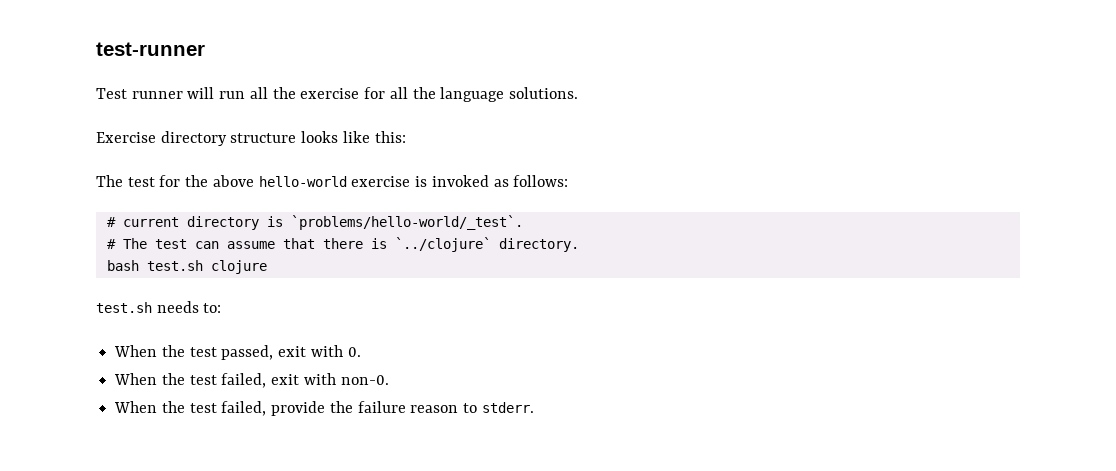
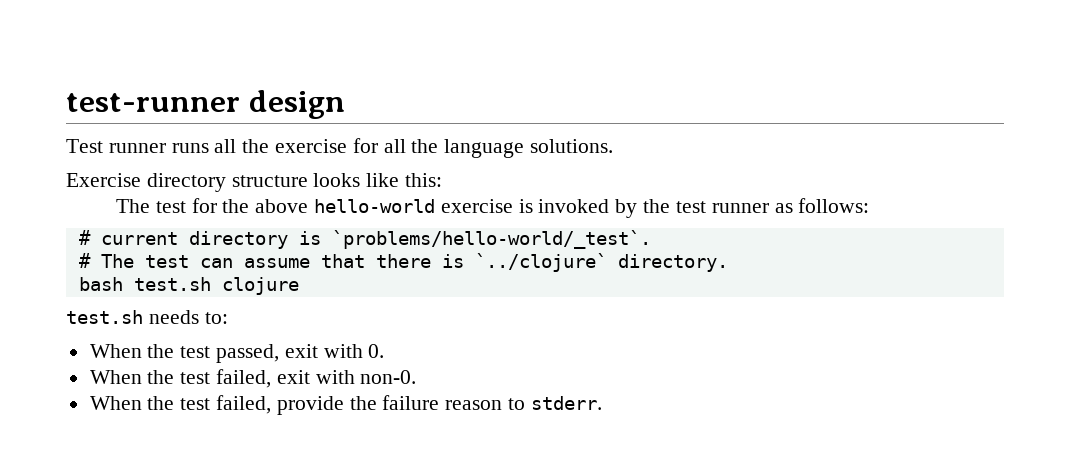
(205, 49) none -> [248,90,345,119] design
[187,87,246,99] will run -> [171,143,209,153] runs
(489, 181) none -> [615,199,769,218] by the test runner

